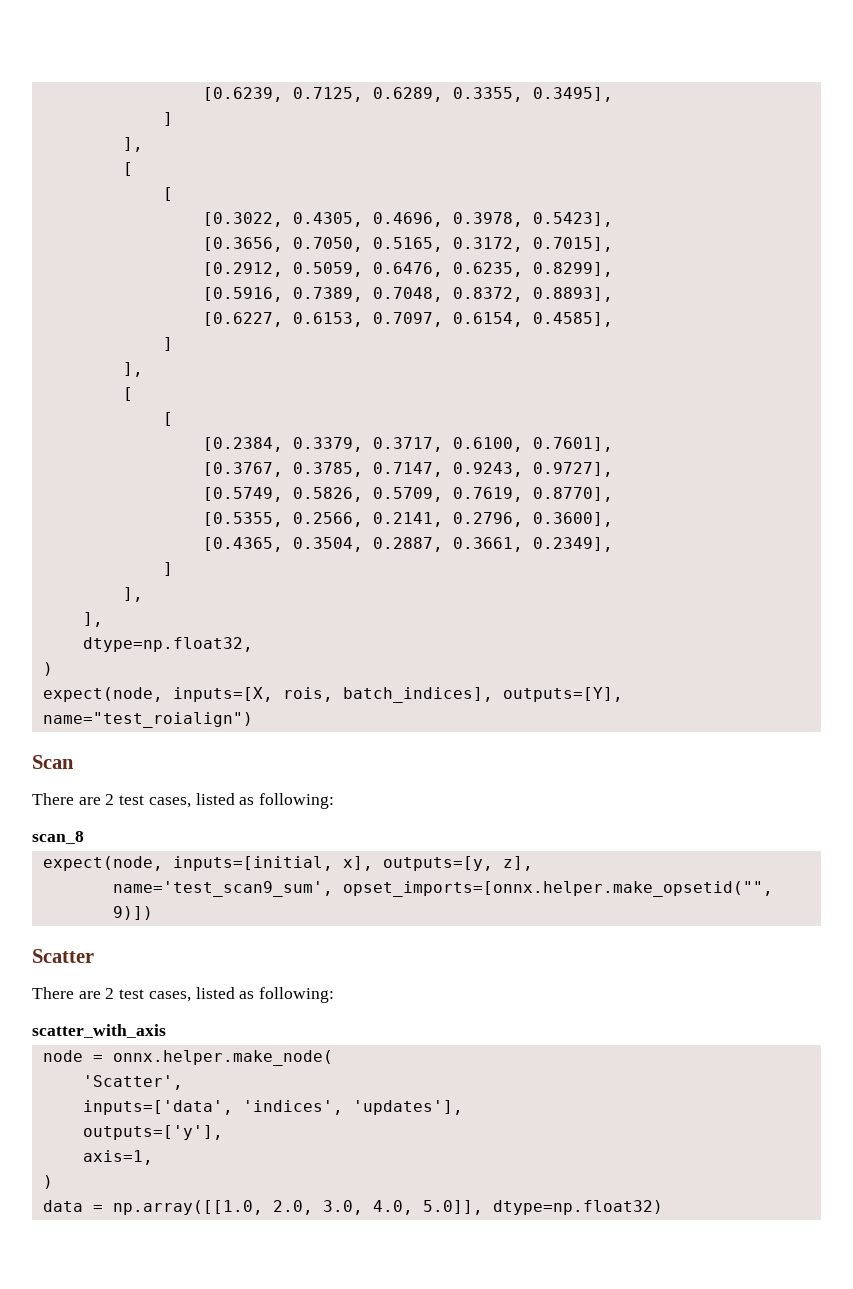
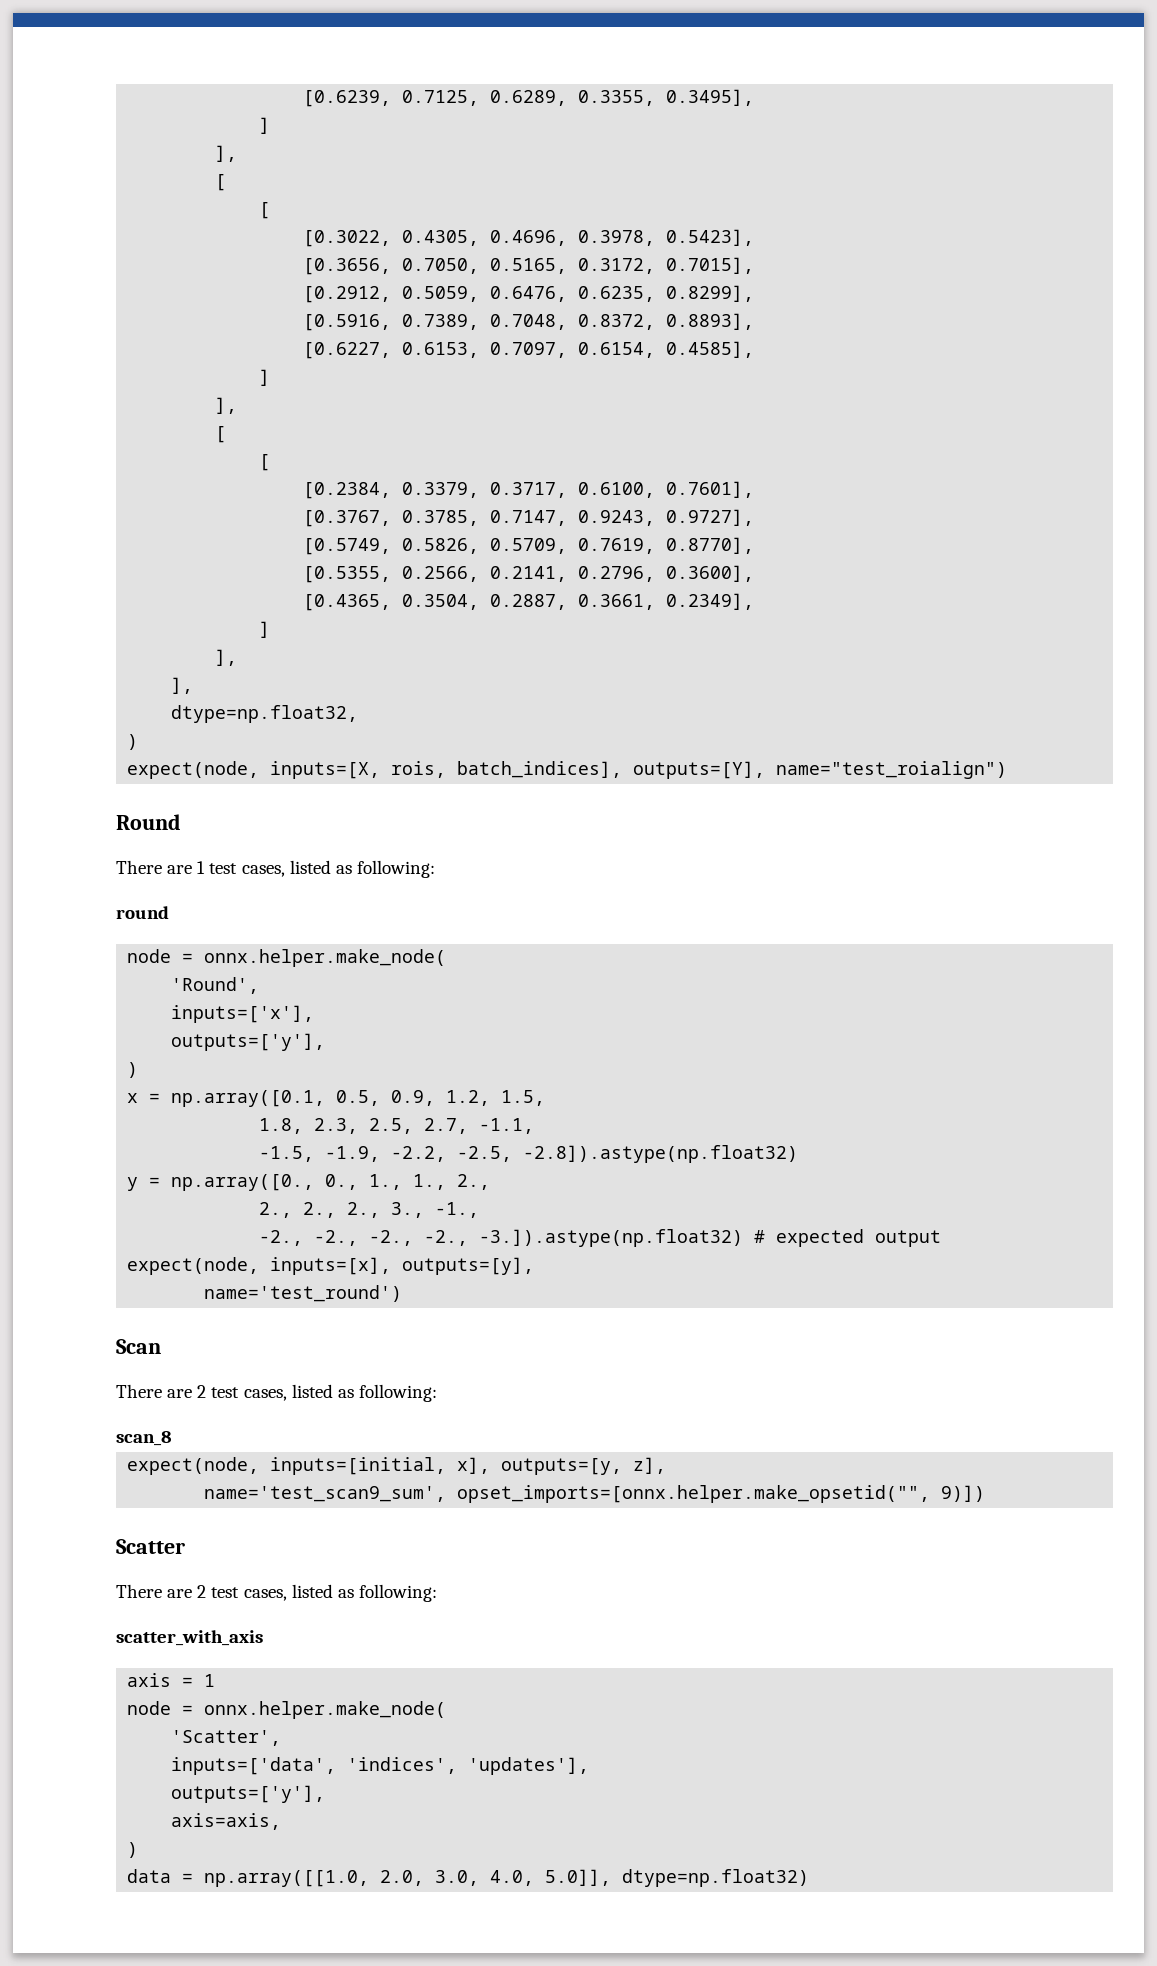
(253, 720) none -> [116,814,181,830] [116,860,435,878] [116,906,169,919] [127,949,447,967] [171,977,260,994] [171,1005,315,1023] [171,1033,326,1051] [127,1062,139,1078] [127,1090,546,1107] [259,1118,535,1134] [259,1145,799,1163] [127,1174,491,1191] [259,1202,480,1218] [259,1229,942,1247] [127,1257,535,1275] [204,1285,403,1302] // Round // There are 1 test cases, listed as following: // round // node = onnx.helper.make_node( // 'Round', // inputs=['x'], // outputs=['y'], // ) // x = np.array([0.1, 0.5, 0.9, 1.2, 1.5, // 1.8, 2.3, 2.5, 2.7, -1.1, // -1.5, -1.9, -2.2, -2.5, -2.8]).astype(np.float32) // y = np.array([0., 0., 1., 1., 2., // 2., 2., 2., 3., -1., // -2., -2., -2., -2., -3.]).astype(np.float32) # expected output // expect(node, inputs=[x], outputs=[y], // name='test_round')
(166, 1031) none -> [127,1673,216,1687] // axis = 1
[82,1150,153,1165] axis=1, -> [171,1813,282,1830] axis=axis,

